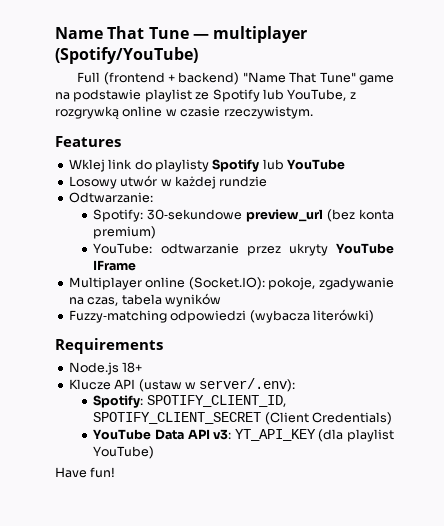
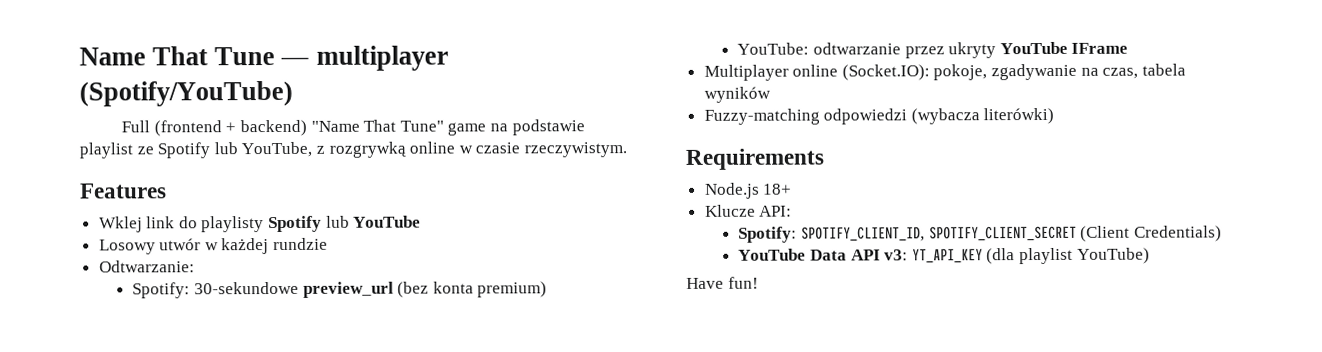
[114,378,296,392] API (ustaw w server/.env): -> [759,205,793,217] API:

